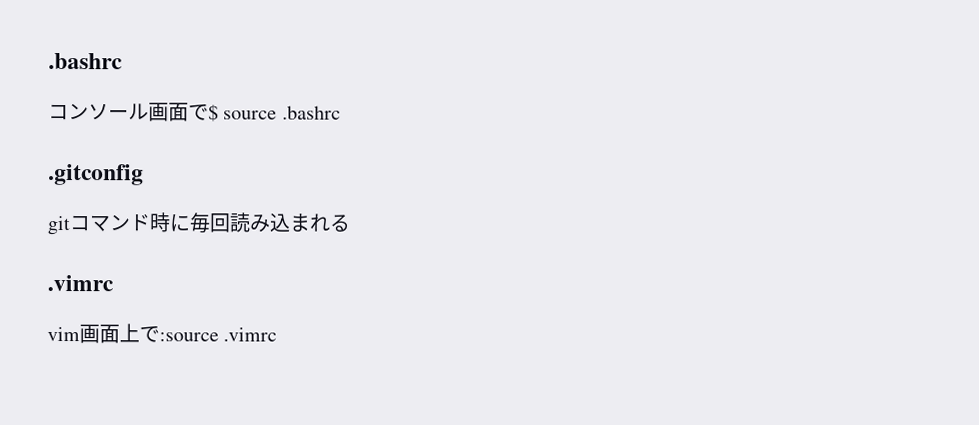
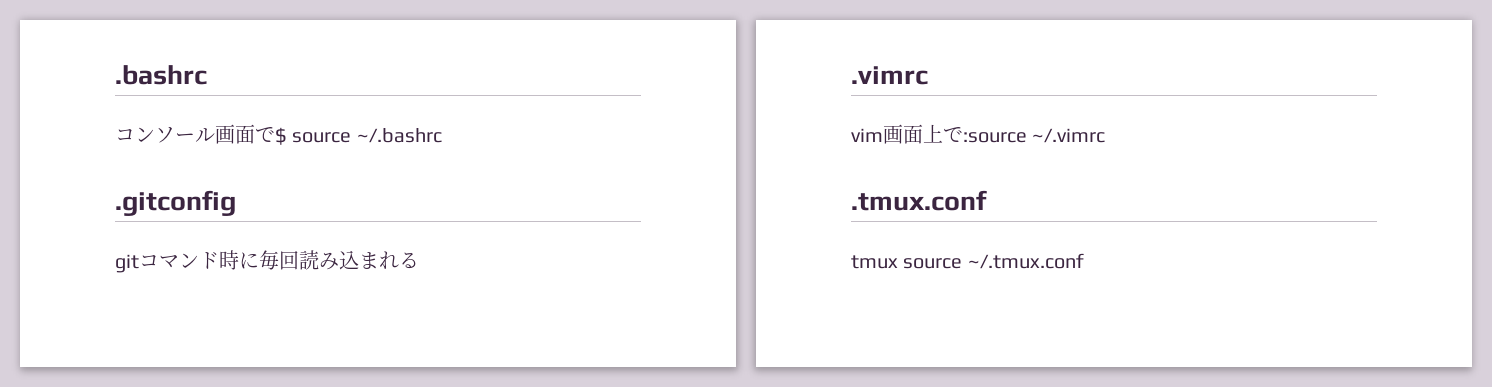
[281,105,341,120] .bashrc -> [356,128,442,143] ~/.bashrc
[223,327,278,342] .vimrc -> [1032,128,1106,143] [851,190,987,211] [851,253,1084,269] ~/.vimrc // .tmux.conf // tmux source ~/.tmux.conf

